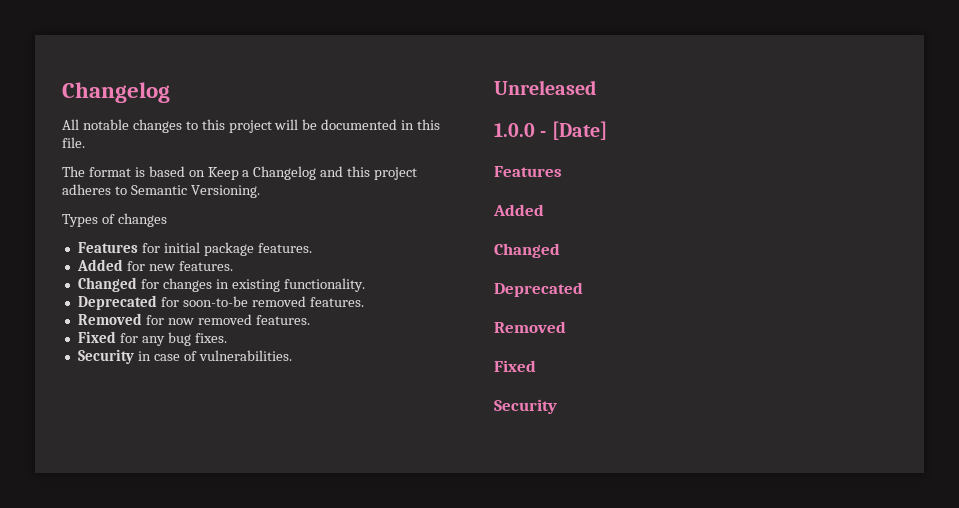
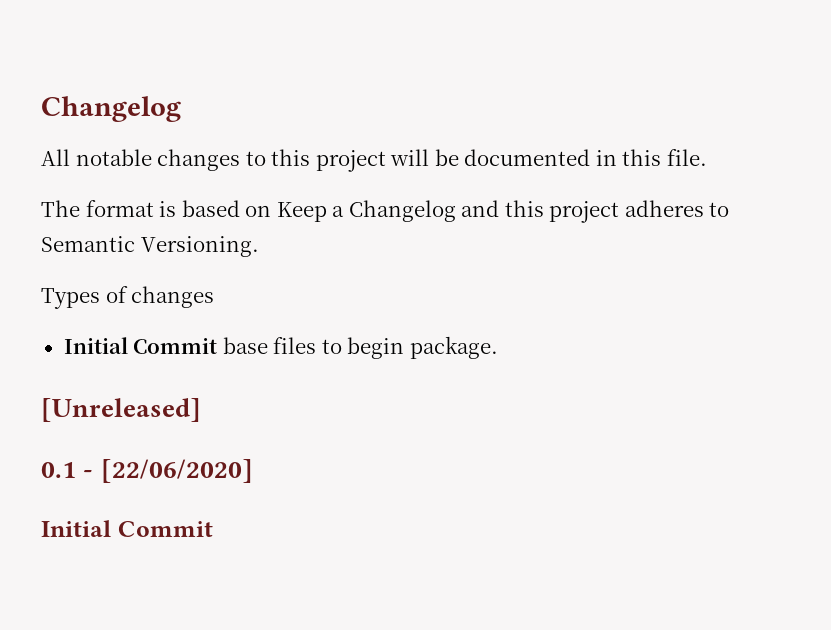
[77,242,312,256] [76,259,233,271] [77,277,365,292] [77,295,364,310] [77,313,310,325] [77,331,227,346] [77,349,292,364] [494,80,596,95] [494,121,607,140] [494,166,562,177] [493,204,544,216] [494,243,560,258] [494,282,583,297] [494,321,566,333] [494,360,536,372] [494,399,557,414] Features for initial package features. // Added for new features. // Changed for changes in existing functionality. // Deprecated for soon-to-be removed features. // Removed for now removed features. // Fixed for any bug fixes. // Security in case of vulnerabilities. // Unreleased // 1.0.0 - [Date] // Features // Added // Changed // Deprecated // Removed // Fixed // Security -> [63,336,498,359] [41,398,201,422] [41,459,253,483] [41,520,213,537] Initial Commit base files to begin package. // [Unreleased] // 0.1 - [22/06/2020] // Initial Commit

